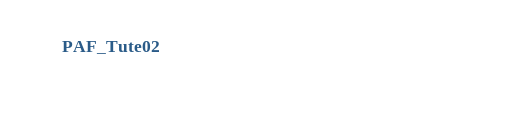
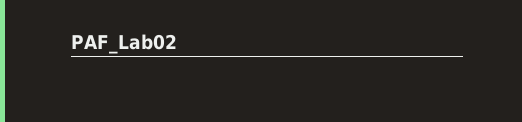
[62,41,160,54] PAF_Tute02 -> [71,34,177,54] PAF_Lab02

